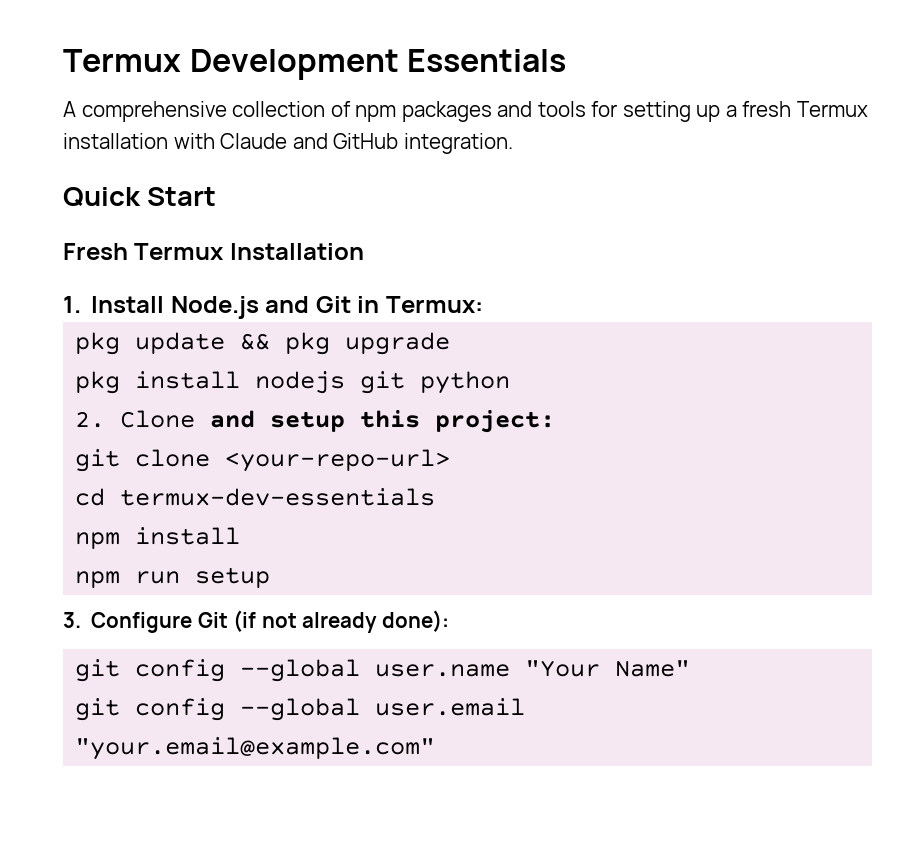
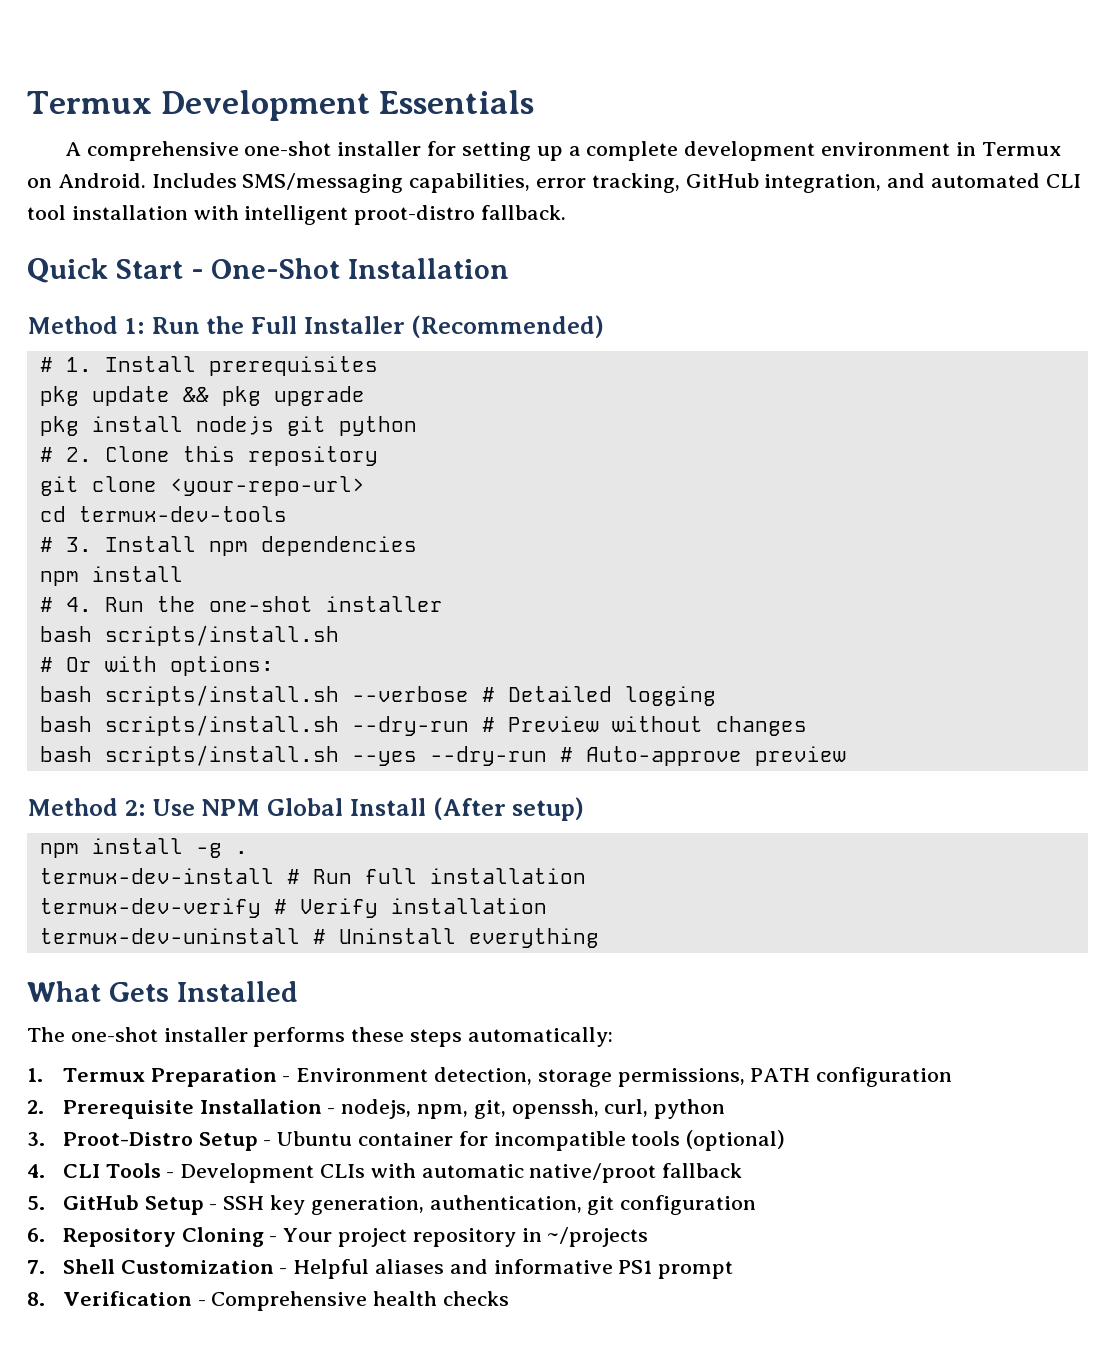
[232,101,868,122] [63,133,513,154] collection of npm packages and tools for setting up a fresh Termux installation with Claude and GitHub integration. -> [244,141,1061,161] [27,173,1081,193] [27,205,567,225] one-shot installer for setting up a complete development environment in Termux on Android. Includes SMS/messaging capabilities, error tracking, GitHub integration, and automated CLI tool installation with intelligent proot-distro fallback.
[63,243,225,260] // Fresh Termux -> [190,258,341,279] - One-Shot
[63,296,483,319] 1. Install Node.js and Git in Termux: -> [27,315,605,338] [39,356,378,376] Method 1: Run the Full Installer (Recommended) // # 1. Install prerequisites
(511, 382) none -> [39,447,53,462] #
[210,410,556,433] and setup this project: -> [182,446,378,466] this repository
[120,488,436,506] [75,527,241,549] [75,567,271,588] [63,610,449,633] [75,659,691,682] [75,698,526,721] [75,737,436,760] termux-dev-essentials // npm install // npm run setup // 3. Configure Git (if not already done): // git config --global user.name "Your Name" // git config --global user.email "your.email@example.com" -> [78,506,287,522] [39,536,417,556] [39,566,183,586] [39,596,443,612] [39,625,339,646] [39,656,274,676] [39,685,716,706] [39,715,807,736] [39,745,846,766] [27,797,585,821] [39,838,248,858] [39,868,586,884] [39,898,547,918] [39,928,599,948] [27,981,298,1002] [27,1027,613,1047] [27,1067,953,1087] [27,1099,726,1119] [27,1130,786,1151] [27,1163,743,1183] [27,1195,757,1215] [27,1227,649,1247] [27,1259,734,1279] [27,1291,509,1311] termux-dev-tools // # 3. Install npm dependencies // npm install // # 4. Run the one-shot installer // bash scripts/install.sh // # Or with options: // bash scripts/install.sh --verbose # Detailed logging // bash scripts/install.sh --dry-run # Preview without changes // bash scripts/install.sh --yes --dry-run # Auto-approve preview // Method 2: Use NPM Global Install (After setup) // npm install -g . // termux-dev-install # Run full installation // termux-dev-verify # Verify installation // termux-dev-uninstall # Uninstall everything // What Gets Installed // The one-shot installer performs these steps automatically: // 1. Termux Preparation - Environment detection, storage permissions, PATH configuration // 2. Prerequisite Installation - nodejs, npm, git, openssh, curl, python // 3. Proot-Distro Setup - Ubuntu container for incompatible tools (optional) // 4. CLI Tools - Development CLIs with automatic native/proot fallback // 5. GitHub Setup - SSH key generation, authentication, git configuration // 6. Repository Cloning - Your project repository in ~/projects // 7. Shell Customization - Helpful aliases and informative PS1 prompt // 8. Verification - Comprehensive health checks

